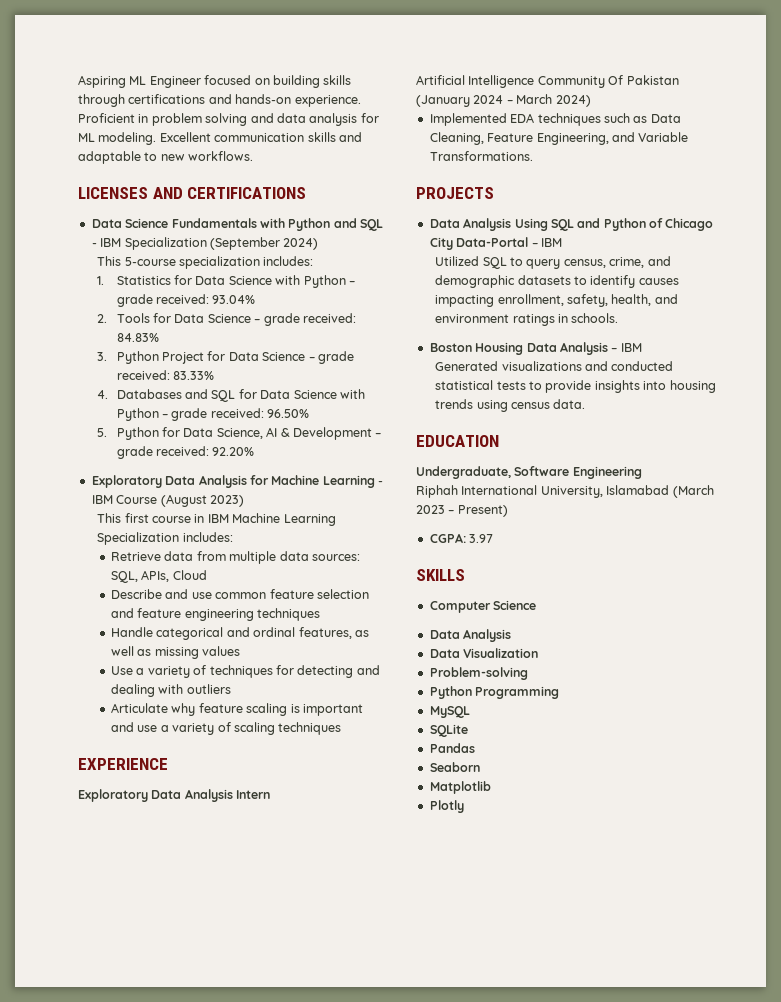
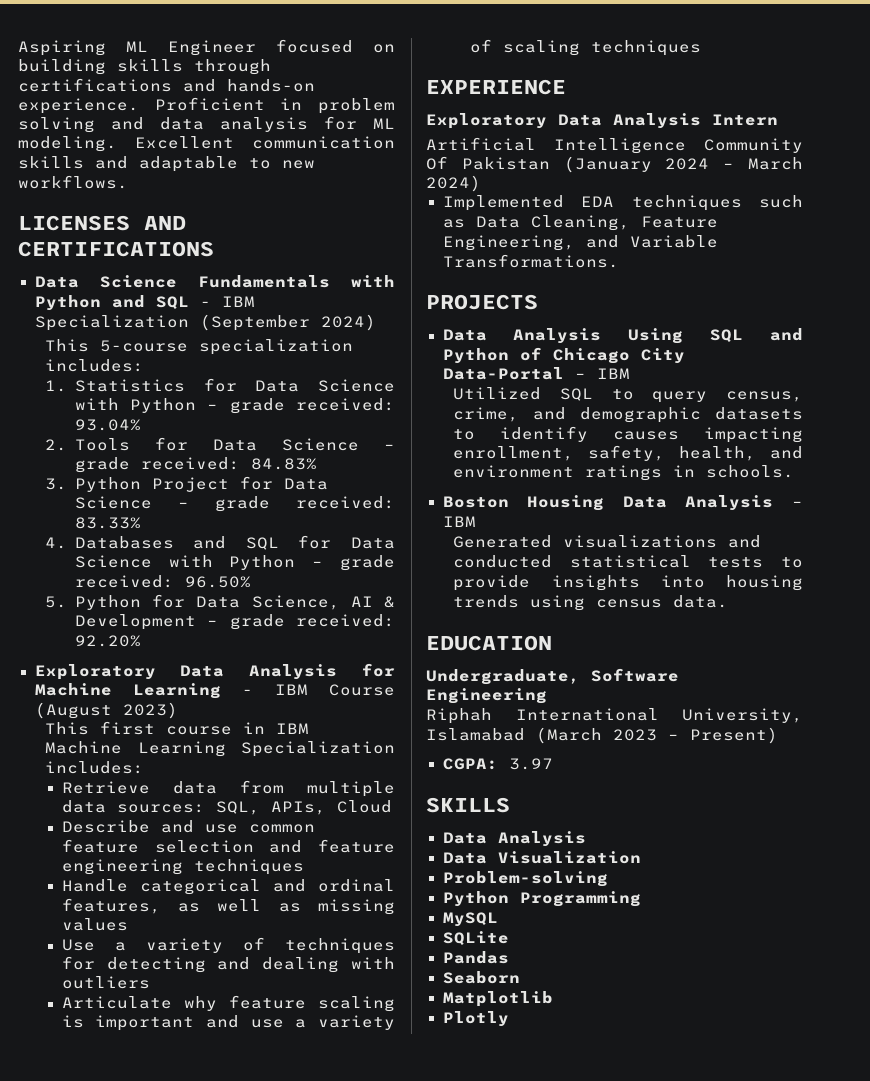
[429,600,537,613] // Computer Science -> (510, 805) none

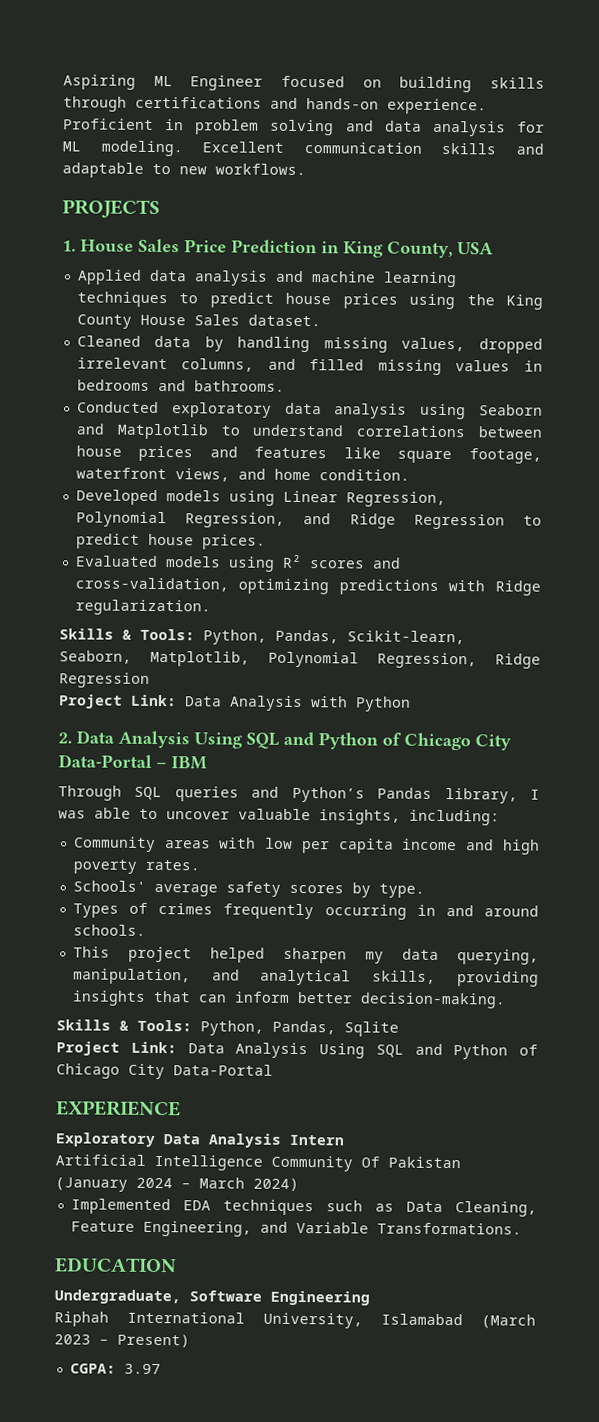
[18,215,186,231] [18,241,214,257] [34,275,395,288] [34,295,255,311] [34,314,376,331] [45,339,354,355] [45,359,145,372] [45,378,395,392] [74,398,395,414] [74,419,141,431] [45,437,395,451] [74,457,317,473] [45,476,328,492] [74,496,395,512] [74,517,141,529] [45,535,395,550] [74,555,395,571] [74,575,251,588] [45,594,395,610] [74,614,395,630] [74,635,141,647] [34,663,395,680] [34,683,395,699] [34,702,178,719] [45,721,310,735] [45,741,395,757] [45,761,145,774] [61,780,395,797] [61,800,392,815] [61,820,315,833] [61,839,395,853] [61,859,304,875] [61,879,395,895] [61,898,395,915] [61,918,128,931] [61,937,395,954] [61,956,395,973] [61,976,150,989] [61,995,395,1012] [61,1015,396,1031] [469,39,701,56] LICENSES AND CERTIFICATIONS // Data Science Fundamentals with Python and SQL - IBM Specialization (September 2024) // This 5-course specialization includes: // 1. Statistics for Data Science with Python – grade received: 93.04% // 2. Tools for Data Science – grade received: 84.83% // 3. Python Project for Data Science – grade received: 83.33% // 4. Databases and SQL for Data Science with Python – grade received: 96.50% // 5. Python for Data Science, AI & Development – grade received: 92.20% // Exploratory Data Analysis for Machine Learning - IBM Course (August 2023) // This first course in IBM Machine Learning Specialization includes: // Retrieve data from multiple data sources: SQL, APIs, Cloud // Describe and use common feature selection and feature engineering techniques // Handle categorical and ordinal features, as well as missing values // Use a variety of techniques for detecting and dealing with outliers // Articulate why feature scaling is important and use a variety of scaling techniques -> [62,199,160,219] [62,238,494,259] [76,269,457,288] [76,291,544,310] [76,314,321,329] [76,335,543,354] [76,357,543,375] [76,379,285,392] [76,401,543,420] [75,423,542,440] [75,445,542,464] [75,467,410,482] [75,489,446,508] [75,511,542,530] [75,533,266,550] [75,554,401,572] [74,577,541,596] [74,599,211,616] [59,628,465,645] [59,650,541,669] [59,672,150,688] [59,694,411,712] [58,730,511,751] [58,754,207,770] [58,785,540,804] [58,807,500,826] [73,836,541,855] [72,859,200,874] [72,880,425,898] [72,902,539,920] [72,924,146,936] [72,946,539,965] [72,968,539,987] [71,990,506,1009] [56,1019,399,1037] [56,1041,538,1060] [56,1063,273,1080] PROJECTS // 1. House Sales Price Prediction in King County, USA // Applied data analysis and machine learning techniques to predict house prices using the King County House Sales dataset. // Cleaned data by handling missing values, dropped irrelevant columns, and filled missing values in bedrooms and bathrooms. // Conducted exploratory data analysis using Seaborn and Matplotlib to understand correlations between house prices and features like square footage, waterfront views, and home condition. // Developed models using Linear Regression, Polynomial Regression, and Ridge Regression to predict house prices. // Evaluated models using R² scores and cross-validation, optimizing predictions with Ridge regularization. // Skills & Tools: Python, Pandas, Scikit-learn, Seaborn, Matplotlib, Polynomial Regression, Ridge Regression // Project Link: Data Analysis with Python // 2. Data Analysis Using SQL and Python of Chicago City Data-Portal – IBM // Through SQL queries and Python’s Pandas library, I was able to uncover valuable insights, including: // Community areas with low per capita income and high poverty rates. // Schools' average safety scores by type. // Types of crimes frequently occurring in and around schools. // This project helped sharpen my data querying, manipulation, and analytical skills, providing insights that can inform better decision-making. // Skills & Tools: Python, Pandas, Sqlite // Project Link: Data Analysis Using SQL and Python of Chicago City Data-Portal
[426,294,538,310] [442,328,803,344] [442,347,685,364] [442,367,630,380] [453,387,803,403] [453,407,803,423] [453,426,803,443] [453,445,803,461] [453,465,795,481] [442,495,803,511] [442,516,476,527] [453,535,762,548] [453,555,803,568] [453,575,803,591] [453,595,729,611] // PROJECTS // Data Analysis Using SQL and Python of Chicago City Data-Portal – IBM // Utilized SQL to query census, crime, and demographic datasets to identify causes impacting enrollment, safety, health, and environment ratings in schools. // Boston Housing Data Analysis – IBM // Generated visualizations and conducted statistical tests to provide insights into housing trends using census data. -> (522, 1228) none
[426,797,510,813] [442,831,586,847] [442,851,641,864] [442,871,608,887] [442,891,641,907] [442,912,498,927] [442,931,509,946] [442,951,509,964] [442,971,520,984] [442,991,553,1007] [442,1011,509,1027] // SKILLS // Data Analysis // Data Visualization // Problem-solving // Python Programming // MySQL // SQLite // Pandas // Seaborn // Matplotlib // Plotly -> (161, 1369) none

